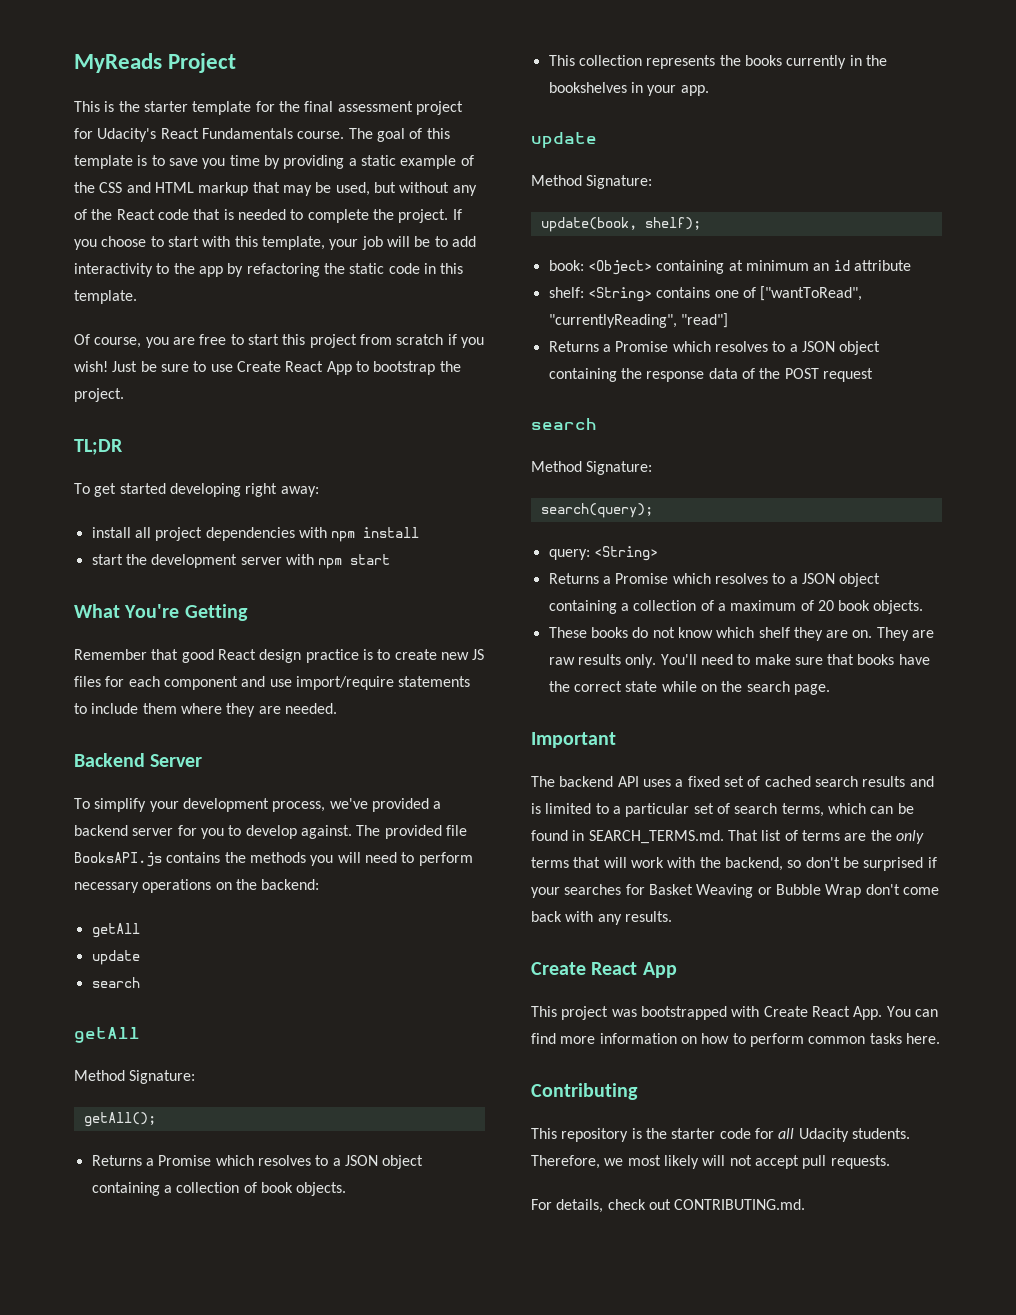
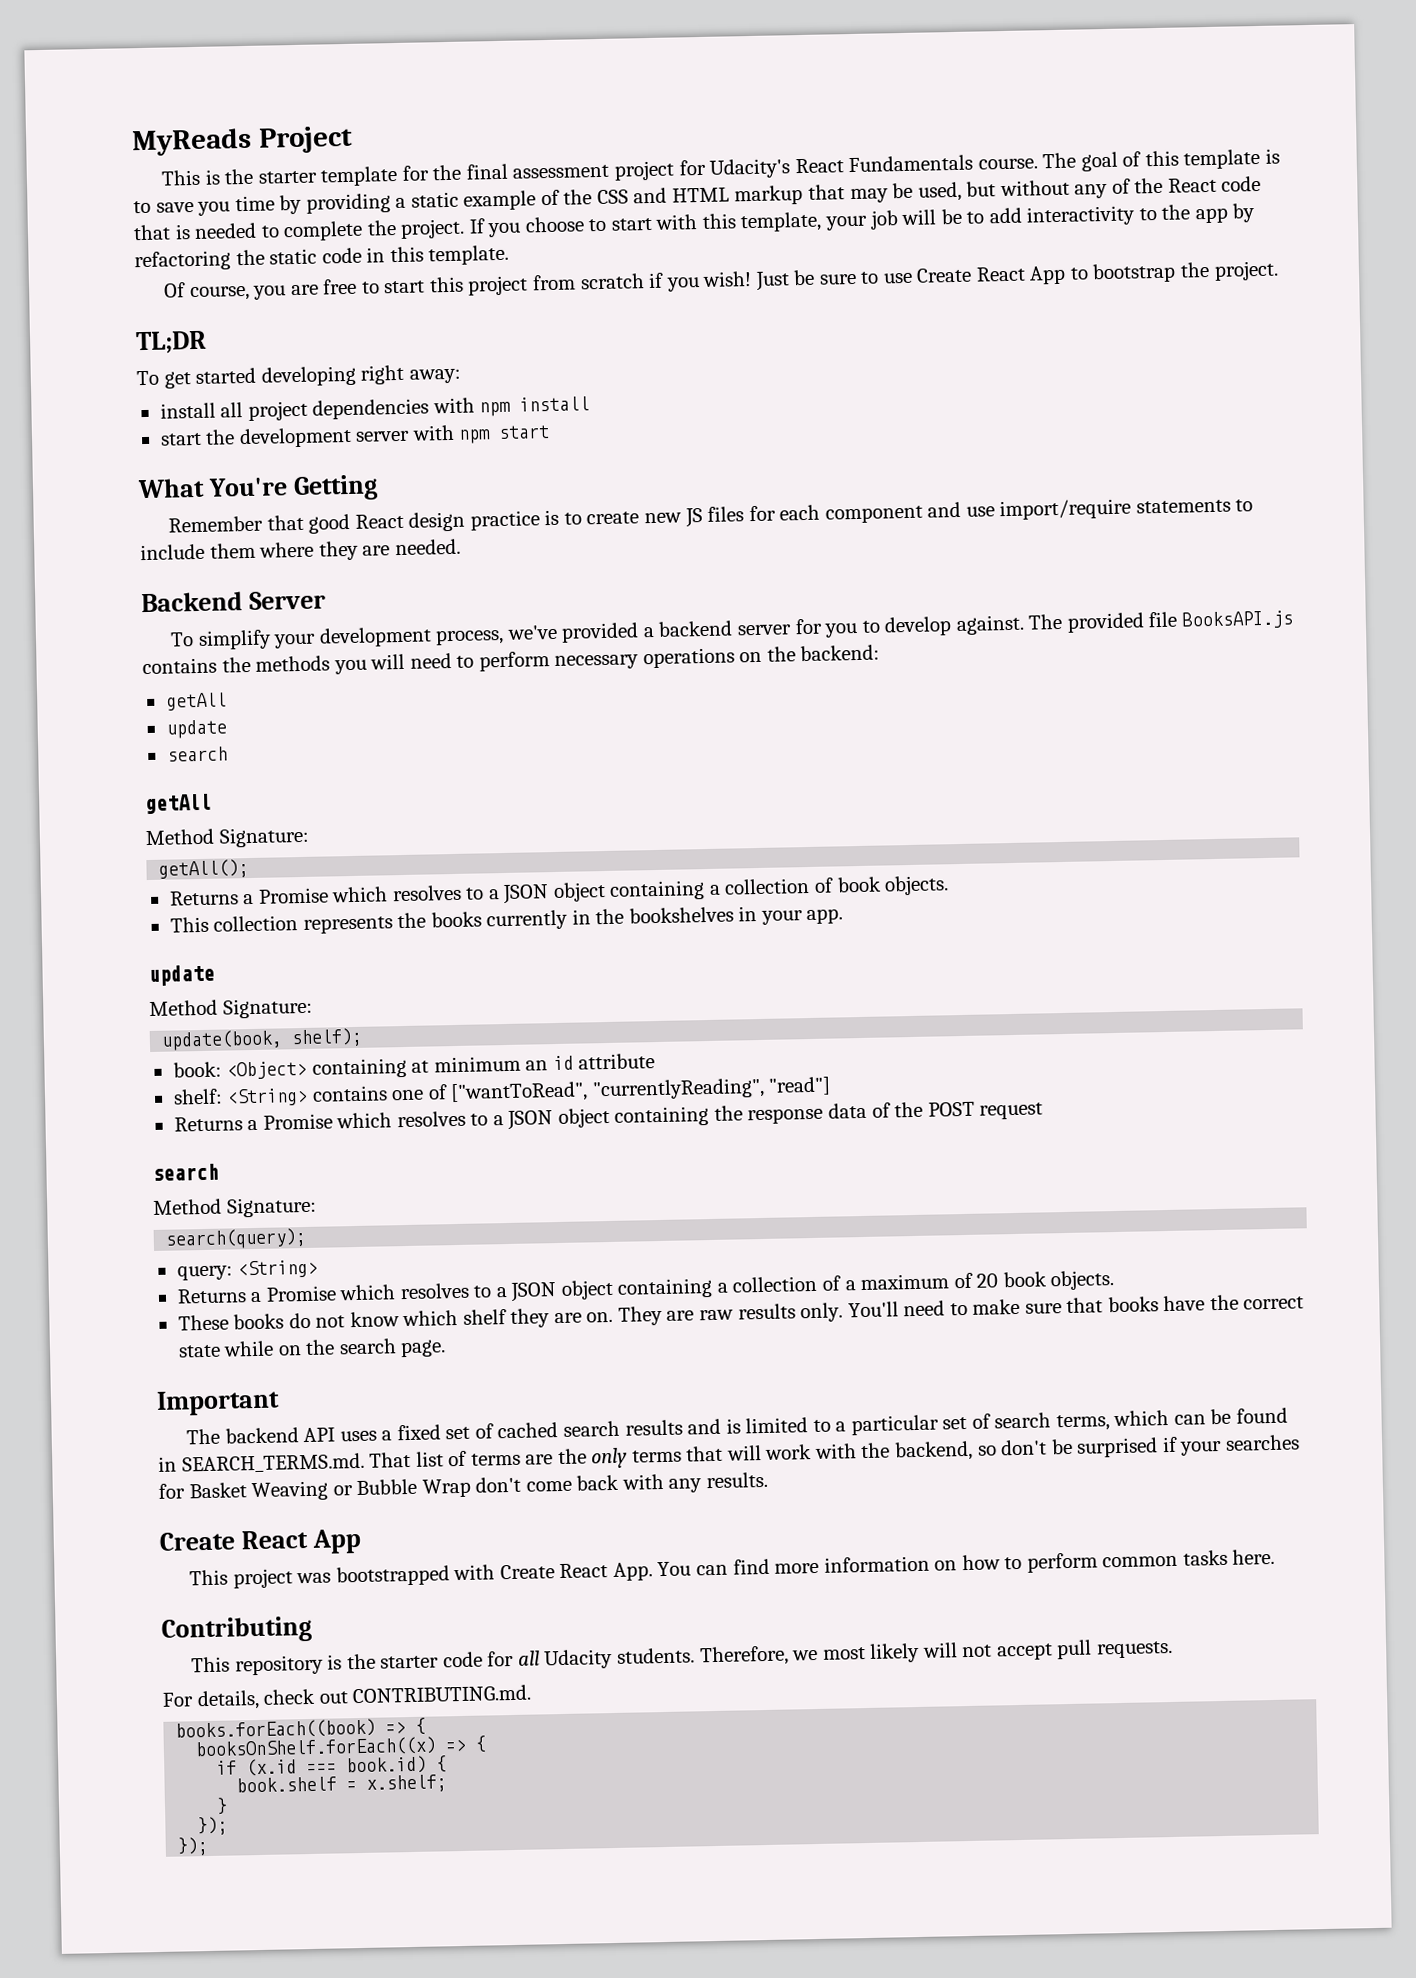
(806, 1204) none -> [175,1717,427,1740] [195,1735,488,1759] [216,1755,448,1777] [236,1774,448,1793] [216,1797,229,1815] [197,1816,229,1836] [177,1837,209,1856] // books.forEach((book) => { // booksOnShelf.forEach((x) => { // if (x.id === book.id) { // book.shelf = x.shelf; // } // }); // });

